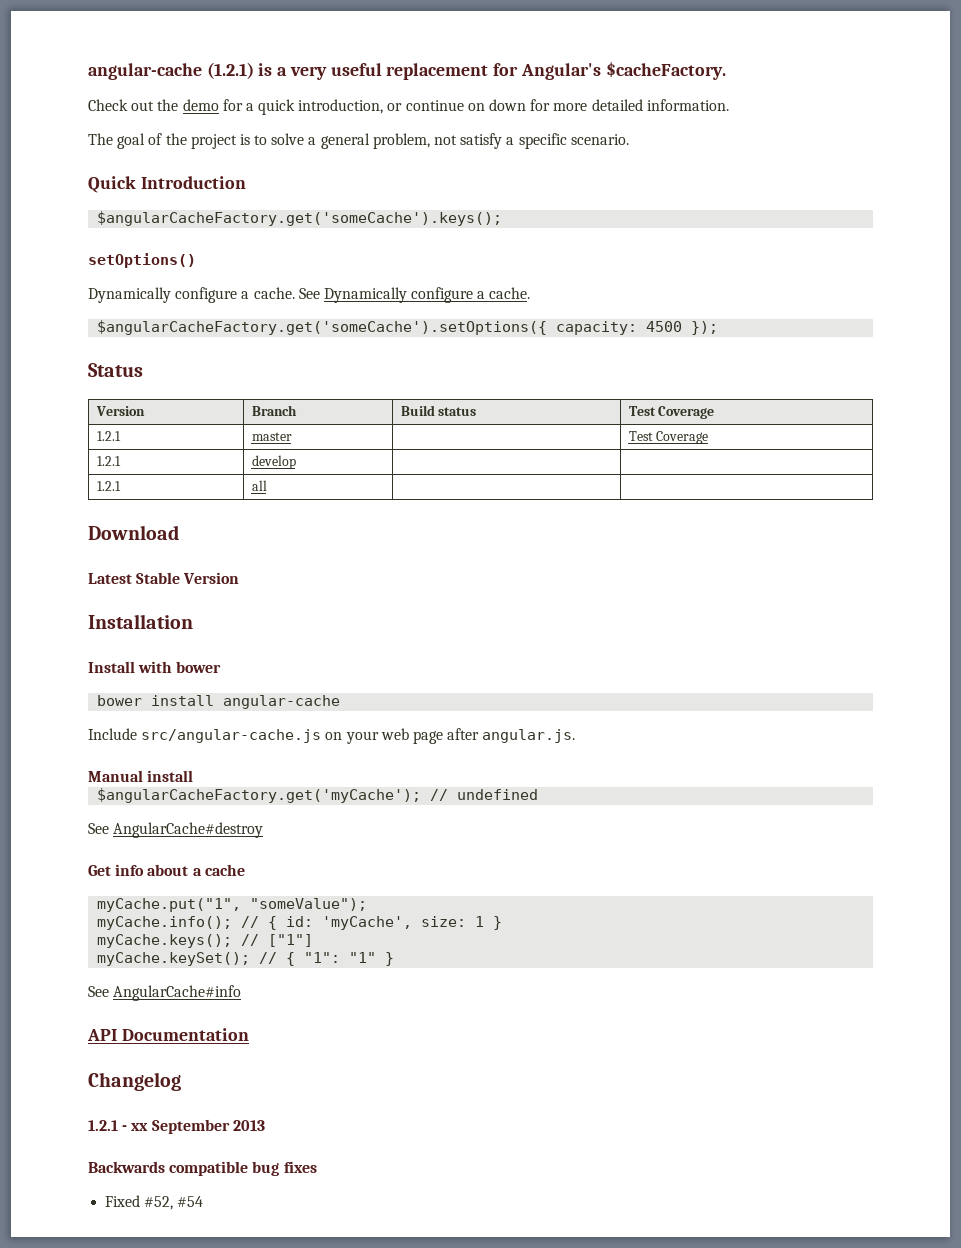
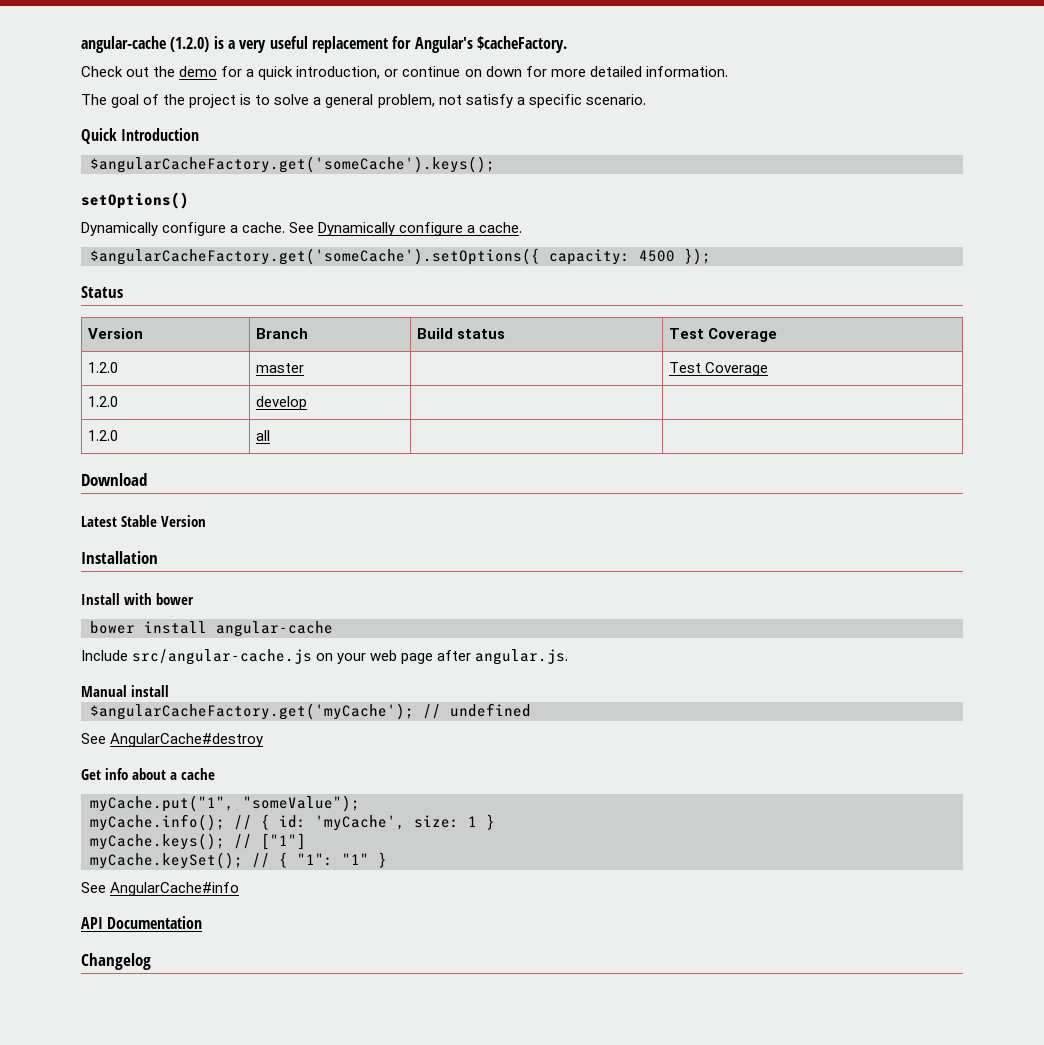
[88,62,254,80] angular-cache (1.2.1) -> [81,36,210,53] angular-cache (1.2.0)
[96,431,121,441] 1.2.1 -> [87,362,118,373] 1.2.0
[96,456,121,466] 1.2.1 -> [87,396,118,407] 1.2.0
[96,481,121,491] 1.2.1 -> [87,430,118,441] 1.2.0
[88,1119,265,1134] [88,1161,317,1176] [105,1195,204,1210] // 1.2.1 - xx September 2013 // Backwards compatible bug fixes // Fixed #52, #54 -> (151, 961) none

